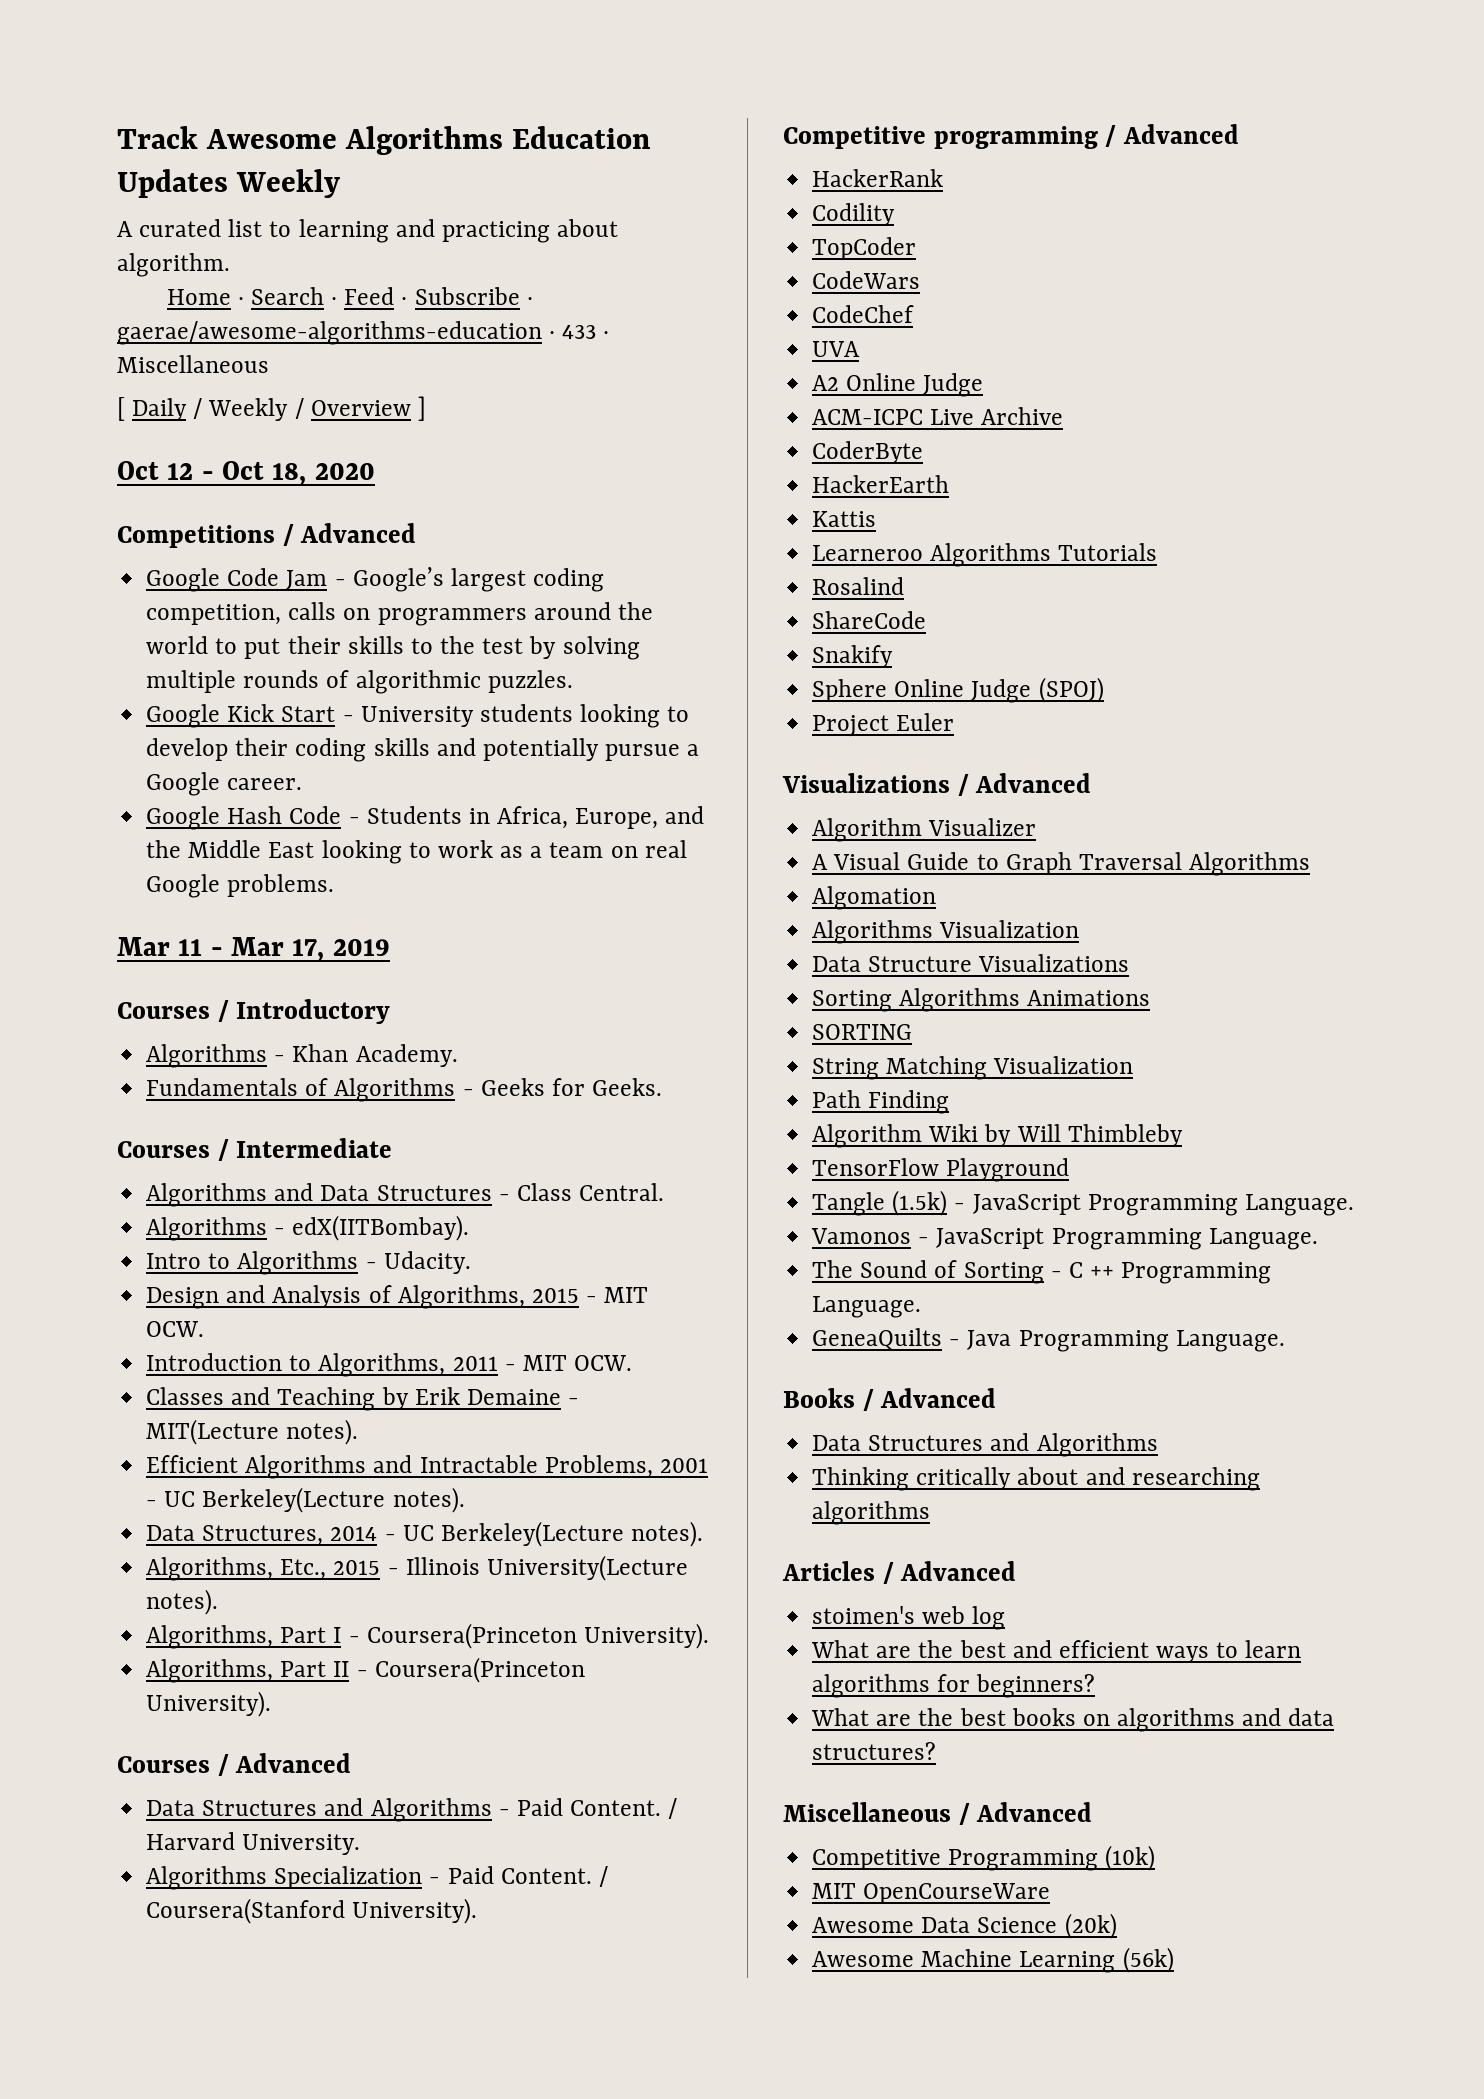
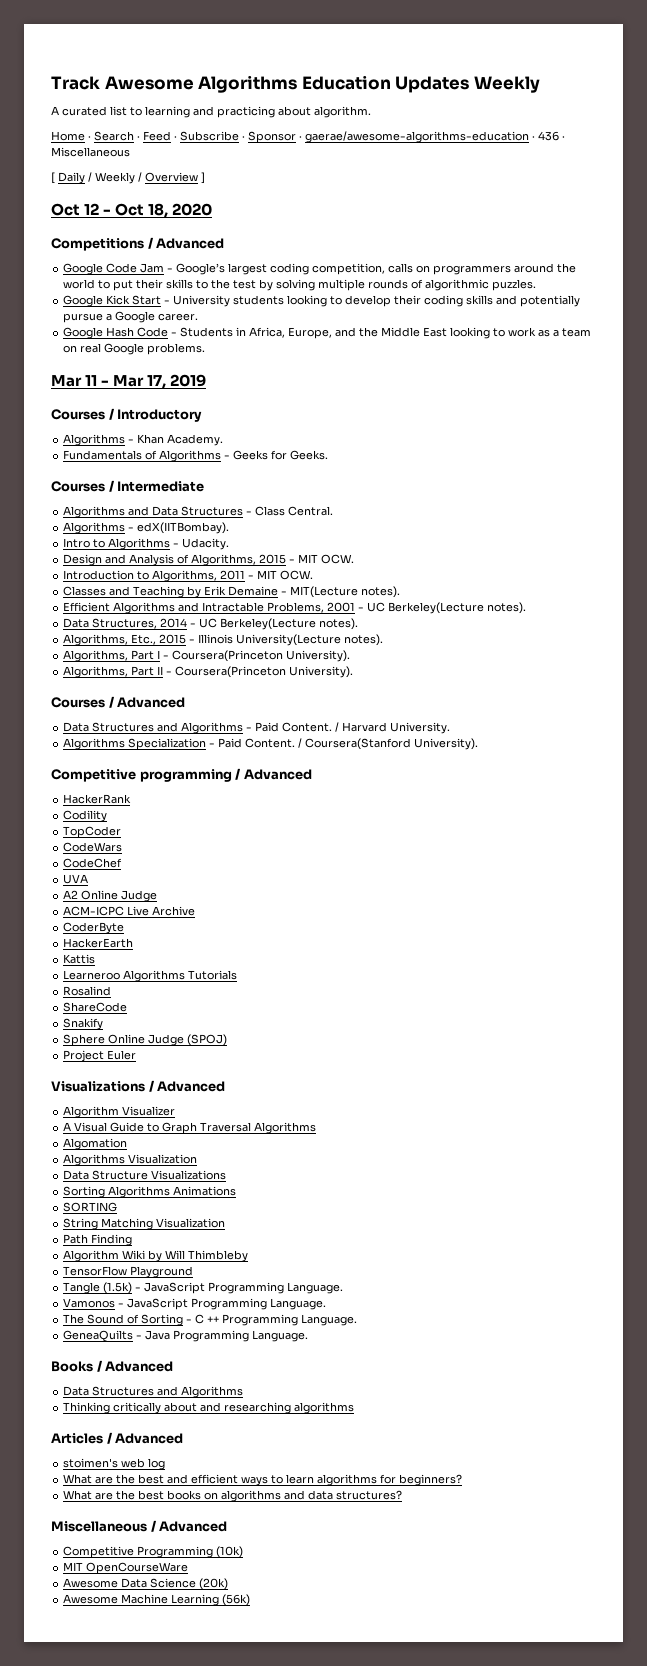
(533, 301) none -> [248,131,302,143] Sponsor ·
[562,325,597,339] 433 -> [538,131,559,141] 436

